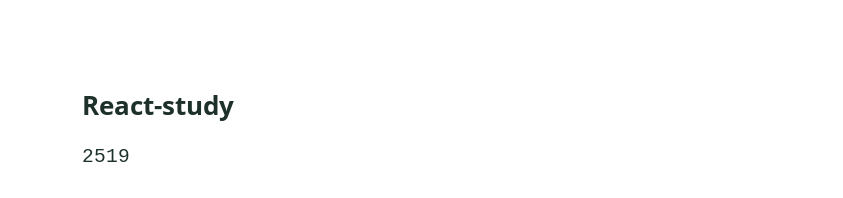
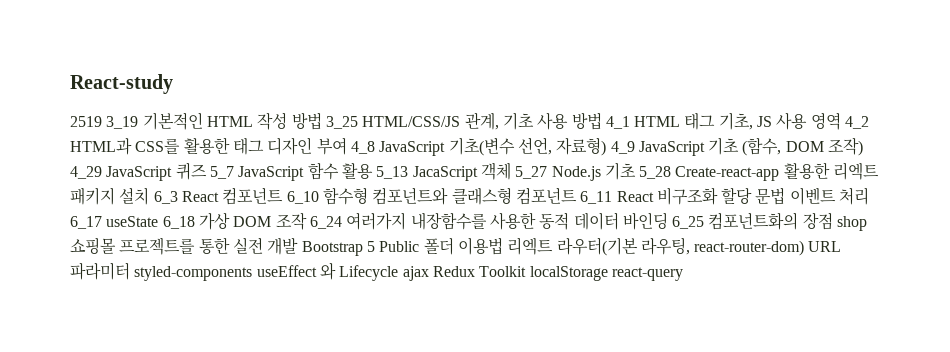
(130, 155) none -> [106,112,870,130] [70,137,864,156] [70,162,880,181] [70,187,870,205] [70,212,868,231] [70,237,842,256] [70,262,683,281] 3_19 기본적인 HTML 작성 방법 3_25 HTML/CSS/JS 관계, 기초 사용 방법 4_1 HTML 태그 기초, JS 사용 영역 4_2 HTML과 CSS를 활용한 태그 디자인 부여 4_8 JavaScript 기초(변수 선언, 자료형) 4_9 JavaScript 기초 (함수, DOM 조작) 4_29 JavaScript 퀴즈 5_7 JavaScript 함수 활용 5_13 JacaScript 객체 5_27 Node.js 기초 5_28 Create-react-app 활용한 리엑트 패키지 설치 6_3 React 컴포넌트 6_10 함수형 컴포넌트와 클래스형 컴포넌트 6_11 React 비구조화 할당 문법 이벤트 처리 6_17 useState 6_18 가상 DOM 조작 6_24 여러가지 내장함수를 사용한 동적 데이터 바인딩 6_25 컴포넌트화의 장점 shop 쇼핑몰 프로젝트를 통한 실전 개발 Bootstrap 5 Public 폴더 이용법 리엑트 라우터(기본 라우팅, react-router-dom) URL 파라미터 styled-components useEffect 와 Lifecycle ajax Redux Toolkit localStorage react-query

